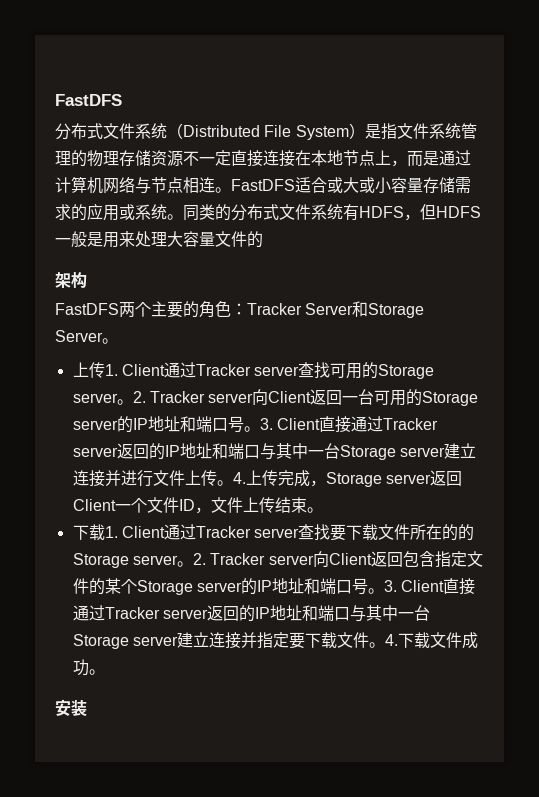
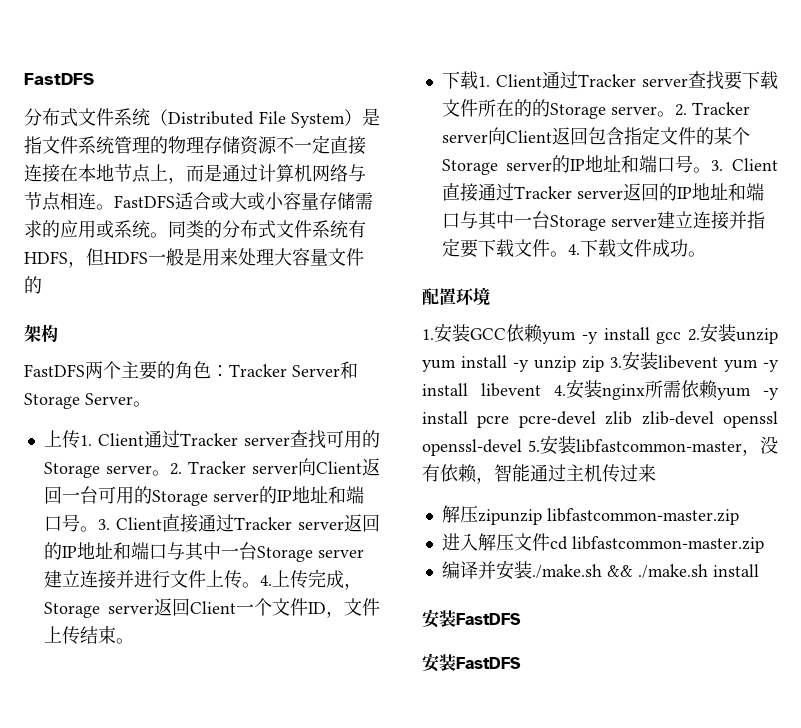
[55,699,87,717] 安装 -> [422,287,490,306] [422,323,778,344] [422,351,779,372] [422,379,779,400] [422,411,778,428] [422,435,778,456] [422,464,656,484] [441,505,739,525] [441,533,764,553] [441,560,759,580] [422,609,521,628] [422,653,521,672] 配置环境 // 1.安装GCC依赖yum -y install gcc 2.安装unzip yum install -y unzip zip 3.安装libevent yum -y install libevent 4.安装nginx所需依赖yum -y install pcre pcre-devel zlib zlib-devel openssl openssl-devel 5.安装libfastcommon-master，没有依赖，智能通过主机传过来 // 解压zipunzip libfastcommon-master.zip // 进入解压文件cd libfastcommon-master.zip // 编译并安装./make.sh && ./make.sh install // 安装FastDFS // 安装FastDFS

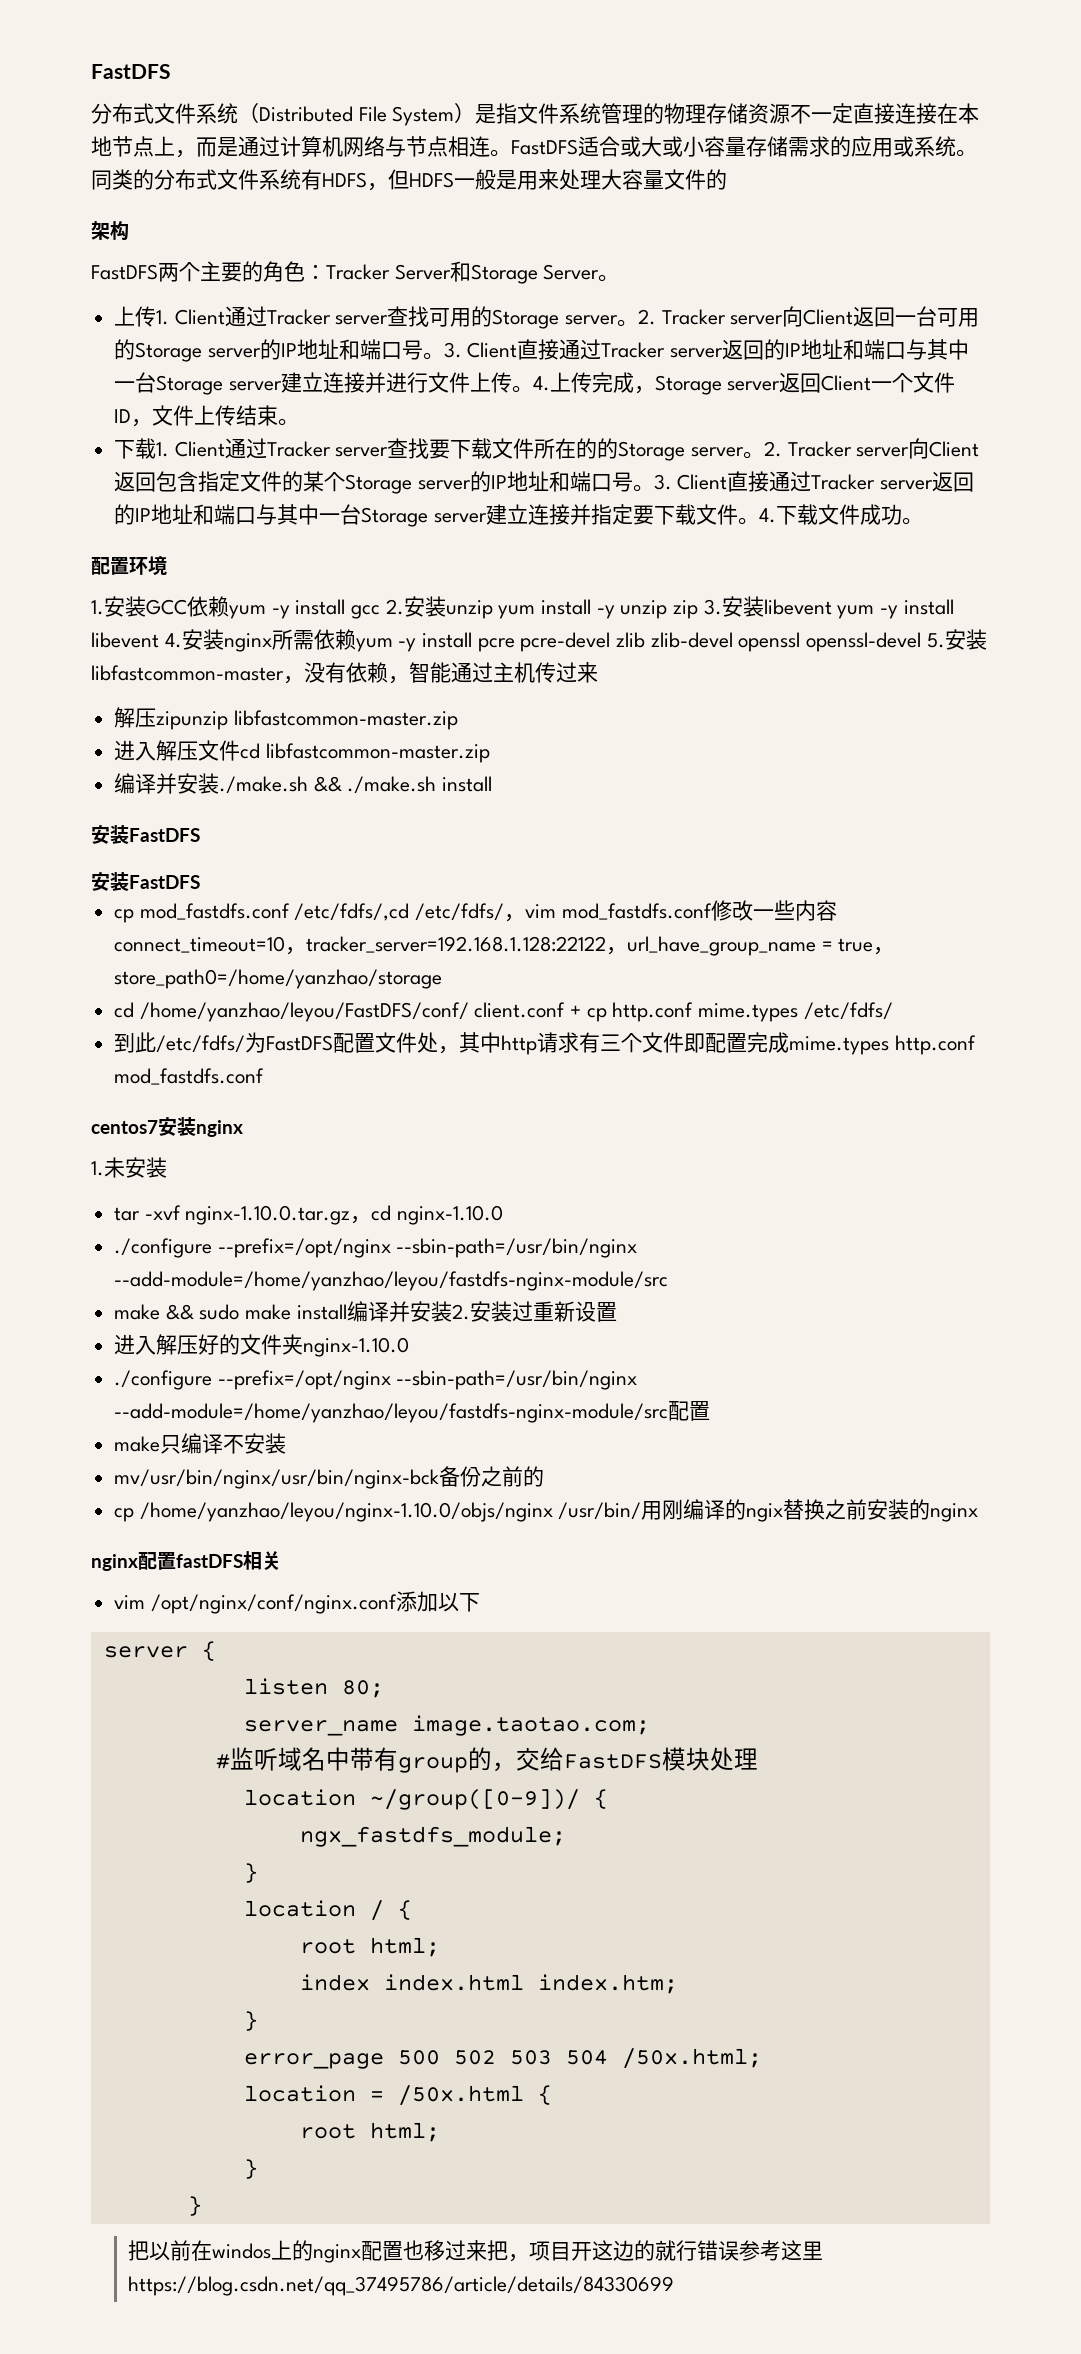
(521, 663) none -> [114,900,837,923] [114,936,895,956] [114,969,443,989] [114,1002,893,1022] [114,1032,976,1055] [114,1068,265,1085] [91,1117,243,1137] [91,1157,167,1178] [114,1205,504,1225] [114,1238,638,1258] [114,1271,669,1291] [114,1301,617,1322] [114,1334,410,1357] [114,1370,638,1390] [114,1401,711,1423] [114,1433,287,1454] [114,1466,545,1489] [114,1499,979,1522] [91,1551,281,1571] [114,1591,480,1614] [103,1641,216,1661] [243,1678,384,1698] [243,1715,650,1736] [215,1747,758,1773] [243,1789,608,1810] [299,1826,566,1847] [243,1863,258,1883] [243,1900,412,1921] [299,1937,440,1957] [299,1974,678,1994] [243,2011,258,2031] [243,2048,762,2069] [243,2085,552,2106] [299,2122,440,2142] [243,2159,258,2179] [187,2196,202,2216] [128,2240,824,2263] [128,2276,675,2296] // cp mod_fastdfs.conf /etc/fdfs/,cd /etc/fdfs/，vim mod_fastdfs.conf修改一些内容connect_timeout=10，tracker_server=192.168.1.128:22122，url_have_group_name = true，store_path0=/home/yanzhao/storage // cd /home/yanzhao/leyou/FastDFS/conf/ client.conf + cp http.conf mime.types /etc/fdfs/ // 到此/etc/fdfs/为FastDFS配置文件处，其中http请求有三个文件即配置完成mime.types http.conf mod_fastdfs.conf // centos7安装nginx // 1.未安装 // tar -xvf nginx-1.10.0.tar.gz，cd nginx-1.10.0 // ./configure --prefix=/opt/nginx --sbin-path=/usr/bin/nginx --add-module=/home/yanzhao/leyou/fastdfs-nginx-module/src // make && sudo make install编译并安装2.安装过重新设置 // 进入解压好的文件夹nginx-1.10.0 // ./configure --prefix=/opt/nginx --sbin-path=/usr/bin/nginx --add-module=/home/yanzhao/leyou/fastdfs-nginx-module/src配置 // make只编译不安装 // mv/usr/bin/nginx/usr/bin/nginx-bck备份之前的 // cp /home/yanzhao/leyou/nginx-1.10.0/objs/nginx /usr/bin/用刚编译的ngix替换之前安装的nginx // nginx配置fastDFS相关 // vim /opt/nginx/conf/nginx.conf添加以下 // server { // listen 80; // server_name image.taotao.com; // #监听域名中带有group的，交给FastDFS模块处理 // location ~/group([0-9])/ { // ngx_fastdfs_module; // } // location / { // root html; // index index.html index.htm; // } // error_page 500 502 503 504 /50x.html; // location = /50x.html { // root html; // } // } // 把以前在windos上的nginx配置也移过来把，项目开这边的就行错误参考这里https://blog.csdn.net/qq_37495786/article/details/84330699

